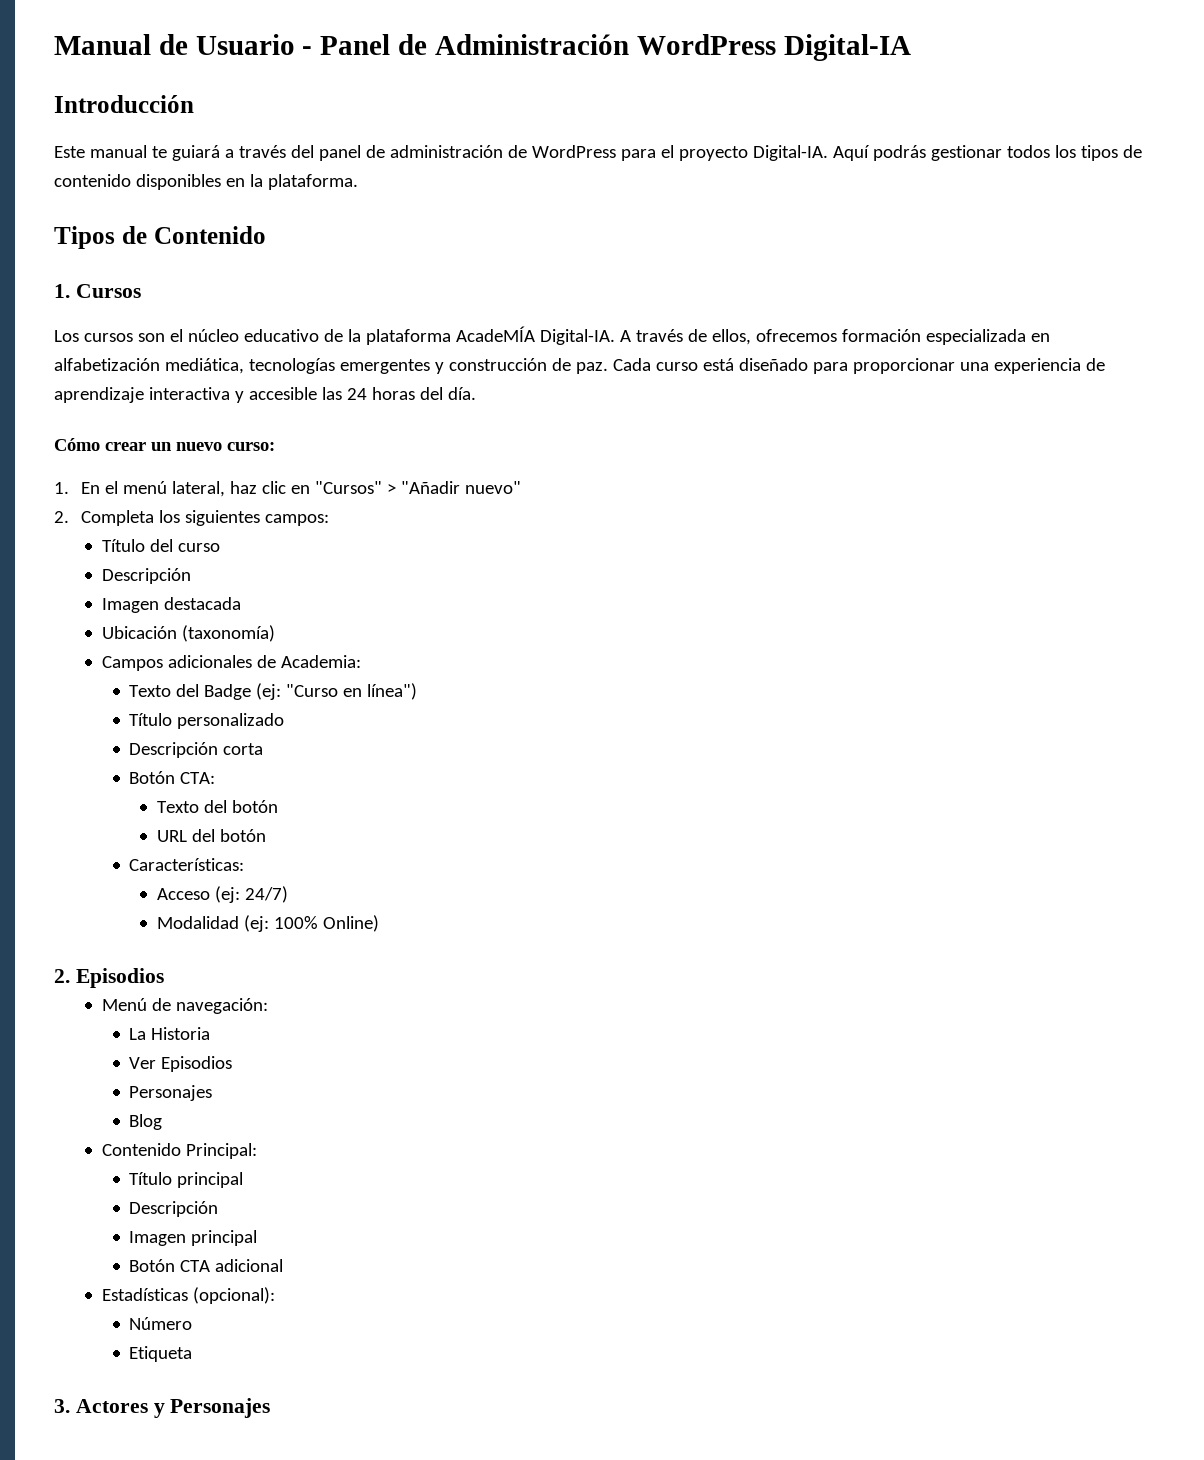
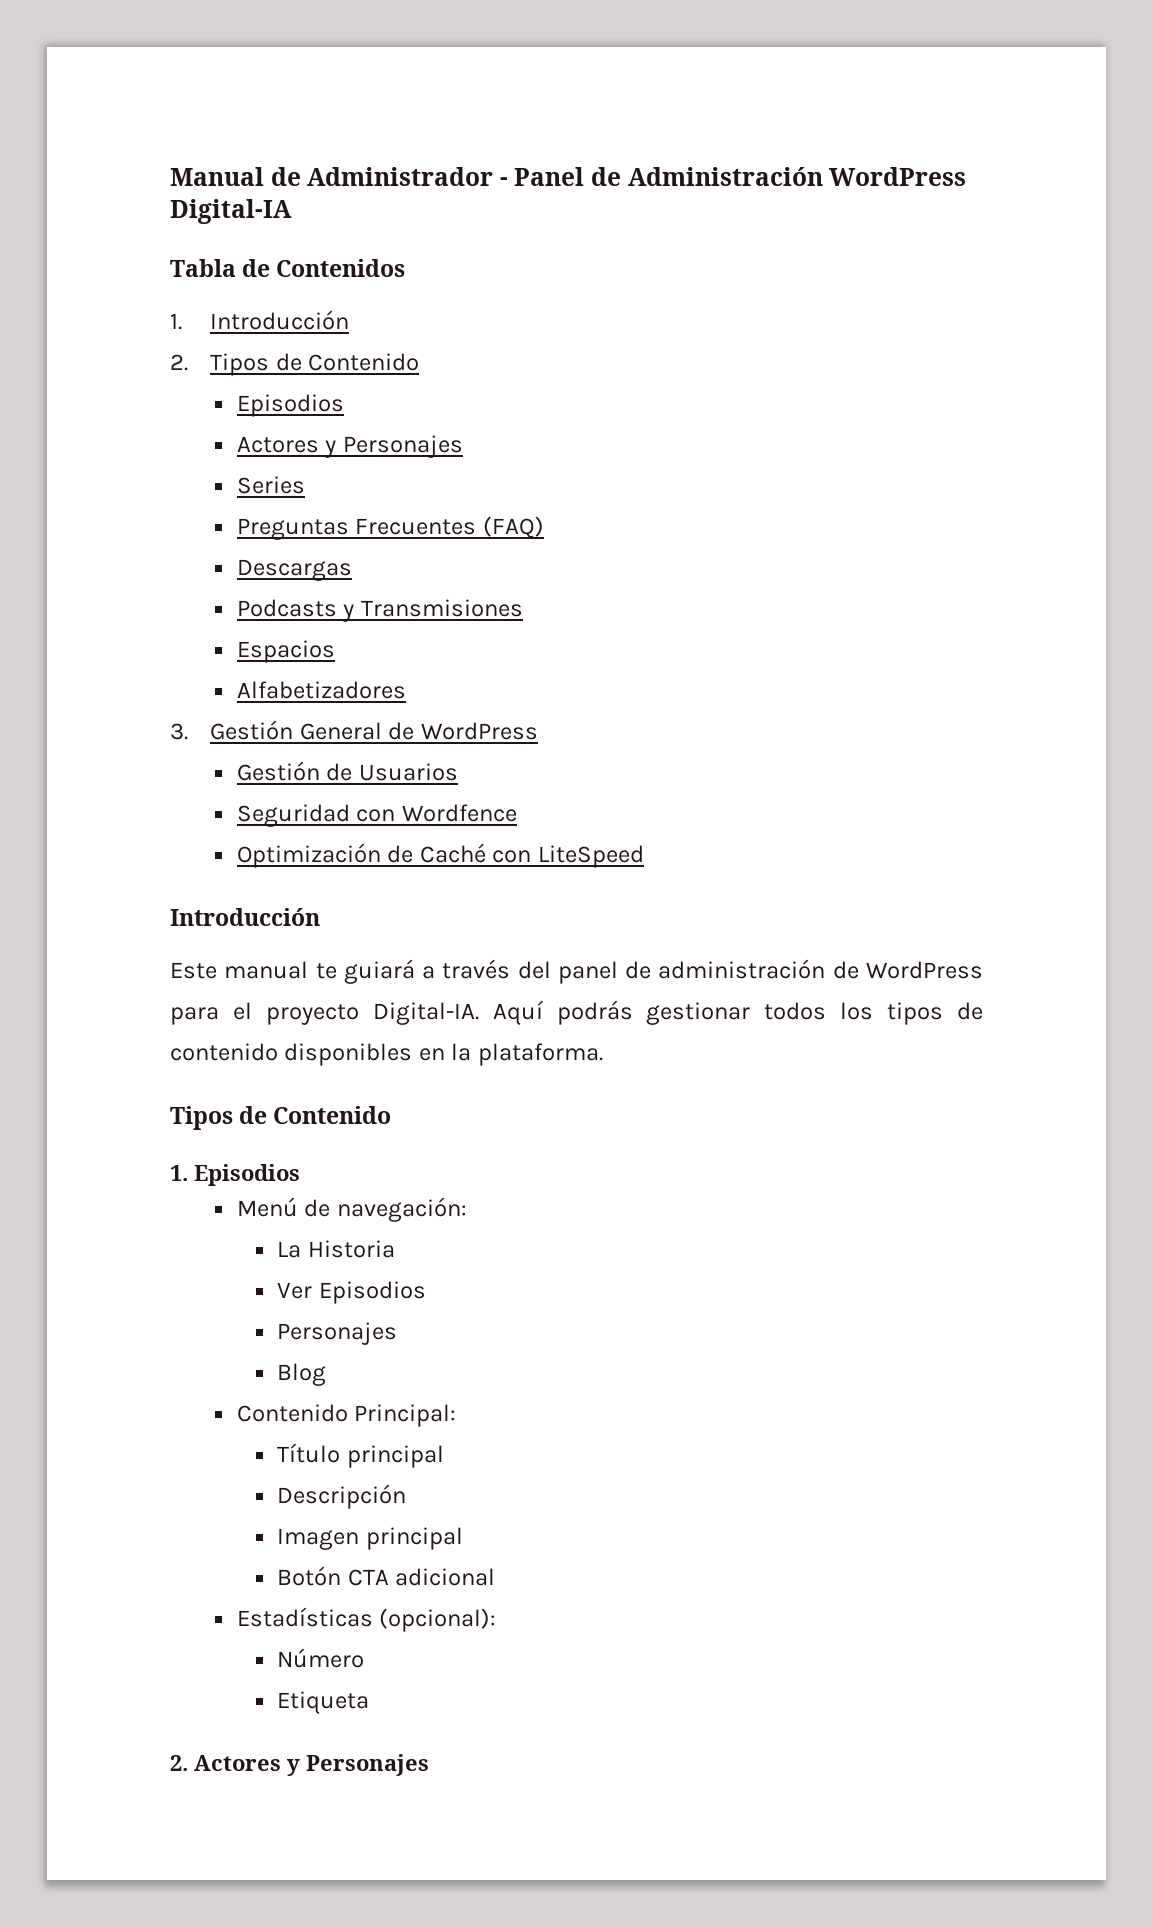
[195,34,295,55] Usuario -> [307,167,494,186] Administrador
(911, 47) none -> [170,259,406,277] [170,310,350,330] [170,353,420,376] [236,394,344,417] [236,435,463,458] [236,476,305,494] [236,516,544,540] [236,559,352,581] [236,599,523,622] [236,640,335,663] [236,681,406,699] [170,720,538,740] [236,761,458,781] [236,804,517,827] [236,843,644,868] // Tabla de Contenidos // 1. Introducción // 2. Tipos de Contenido // Episodios // Actores y Personajes // Series // Preguntas Frecuentes (FAQ) // Descargas // Podcasts y Transmisiones // Espacios // Alfabetizadores // 3. Gestión General de WordPress // Gestión de Usuarios // Seguridad con Wordfence // Optimización de Caché con LiteSpeed
[75,284,141,298] [54,326,1050,345] [54,358,1105,374] [54,387,476,403] [54,438,275,451] [54,481,522,497] [54,510,330,526] [101,539,220,552] [101,568,191,584] [101,597,241,613] [101,625,275,642] [101,655,361,671] [129,683,418,700] [129,713,285,729] [129,742,264,758] [129,771,216,784] [156,800,278,813] [156,829,266,842] [129,858,245,871] [156,886,288,903] [156,915,379,932] [54,969,70,983] Cursos // Los cursos son el núcleo educativo de la plataforma AcadeMÍA Digital-IA. A través de ellos, ofrecemos formación especializada en alfabetización mediática, tecnologías emergentes y construcción de paz. Cada curso está diseñado para proporcionar una experiencia de aprendizaje interactiva y accesible las 24 horas del día. // Cómo crear un nuevo curso: // 1. En el menú lateral, haz clic en "Cursos" > "Añadir nuevo" // 2. Completa los siguientes campos: // Título del curso // Descripción // Imagen destacada // Ubicación (taxonomía) // Campos adicionales de Academia: // Texto del Badge (ej: "Curso en línea") // Título personalizado // Descripción corta // Botón CTA: // Texto del botón // URL del botón // Características: // Acceso (ej: 24/7) // Modalidad (ej: 100% Online) // 2. -> (188, 1173) none
[54,1399,70,1413] 3. -> [170,1755,188,1771] 2.

